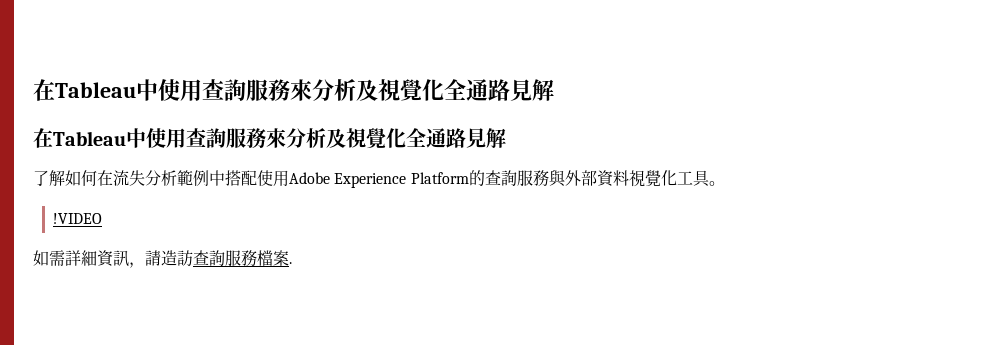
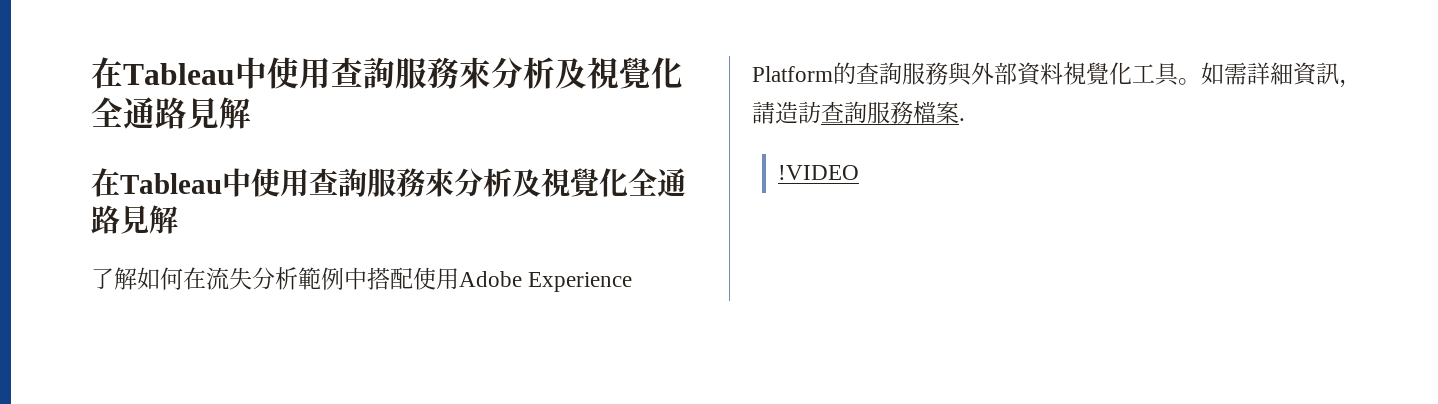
[53,213,103,224] // !VIDEO // -> (1201, 81) none
(292, 263) none -> [778,165,860,180] // !VIDEO

